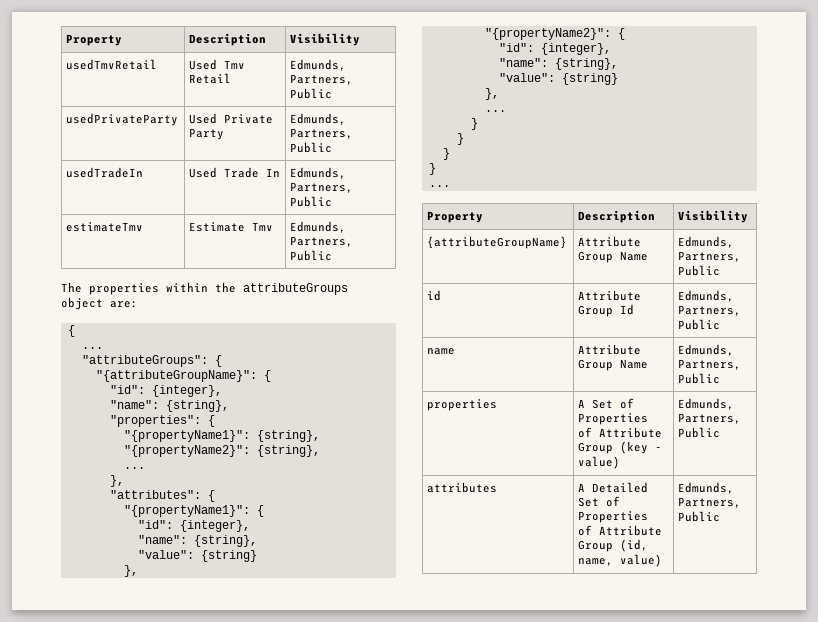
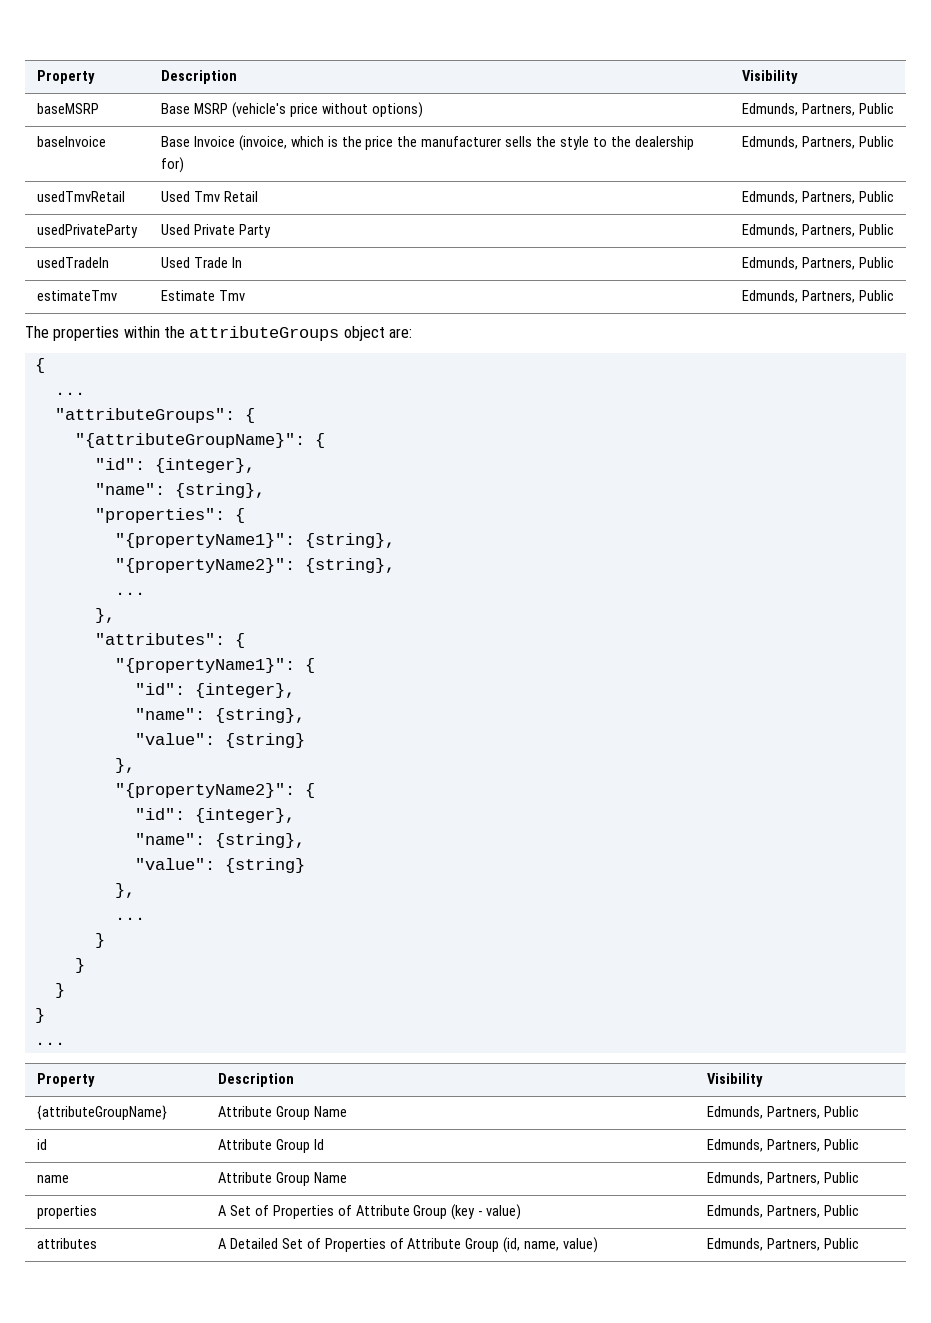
[66,34,123,46] [189,33,267,46] [290,33,361,46] Property | Description | Visibility -> [36,70,95,84] [160,70,237,84] [741,70,798,84] [36,103,99,114] [160,102,423,118] [741,103,894,116] [36,136,106,147] [160,135,694,151] [160,157,184,173] [741,136,894,149] Property | Description | Visibility // baseMSRP | Base MSRP (vehicle's price without options) | Edmunds, Partners, Public // baseInvoice | Base Invoice (invoice, which is the price the manufacturer sells the style to the dealership for) | Edmunds, Partners, Public

